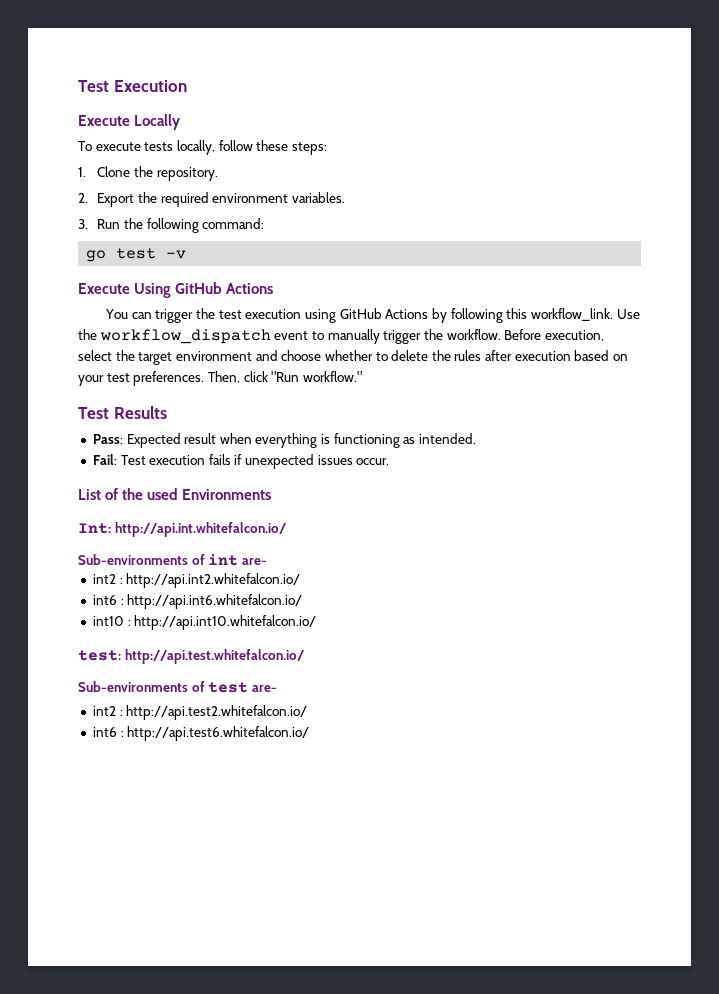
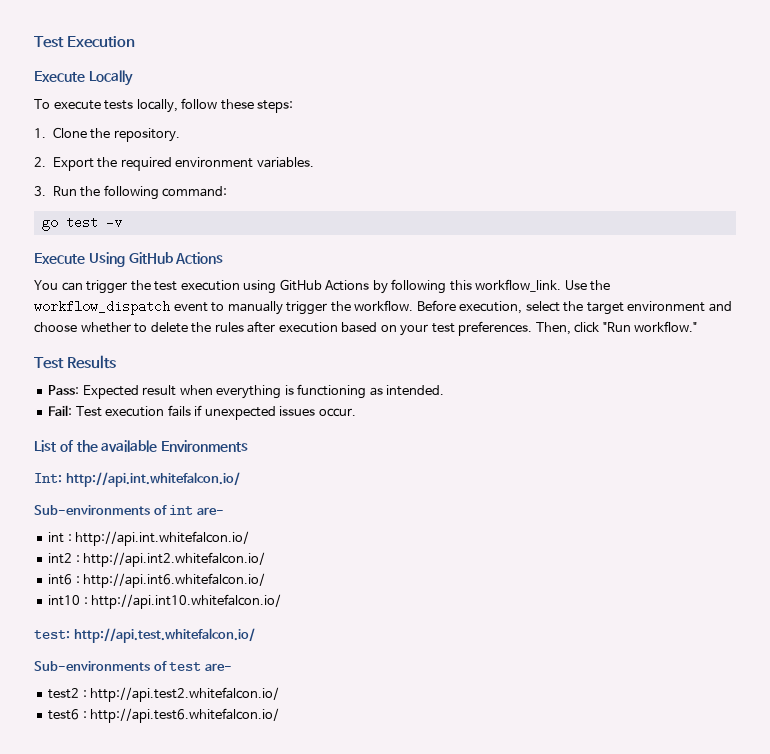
[147,488,179,500] used -> [101,440,158,452] available
(267, 561) none -> [48,531,250,546] // int : http://api.int.whitefalcon.io/
[92,706,116,716] int2 -> [48,688,80,699] test2
[92,727,117,737] int6 -> [48,709,80,720] test6

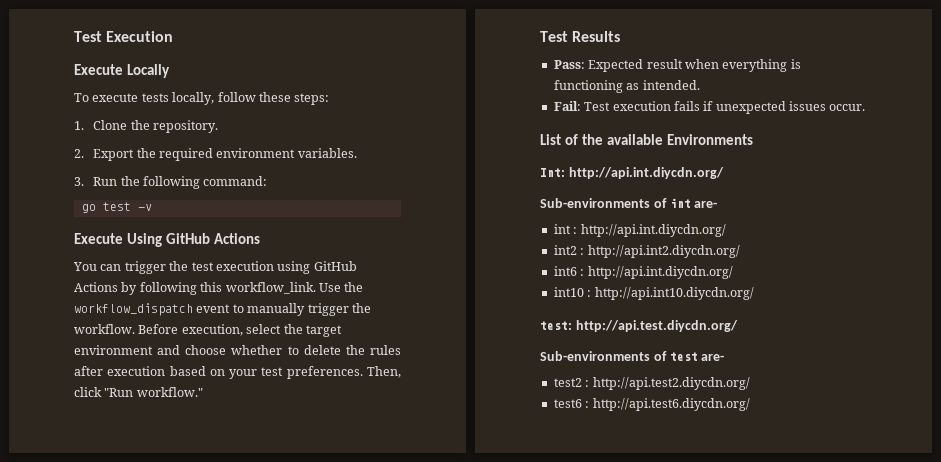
[65,472,240,487] http://api.int.whitefalcon.io/ -> [568,167,724,179] http://api.int.diycdn.org/
[75,531,250,546] http://api.int.whitefalcon.io/ -> [580,224,726,237] http://api.int.diycdn.org/
[83,552,266,567] http://api.int2.whitefalcon.io/ -> [587,245,740,258] http://api.int2.diycdn.org/
[83,573,266,588] http://api.int6.whitefalcon.io/ -> [587,266,733,279] http://api.int.diycdn.org/
[91,594,282,609] http://api.int10.whitefalcon.io/ -> [594,287,754,300] http://api.int10.diycdn.org/
[73,628,255,643] http://api.test.whitefalcon.io/ -> [575,320,738,332] http://api.test.diycdn.org/
[90,687,280,702] http://api.test2.whitefalcon.io/ -> [592,377,750,390] http://api.test2.diycdn.org/
[90,708,280,723] http://api.test6.whitefalcon.io/ -> [592,398,750,411] http://api.test6.diycdn.org/

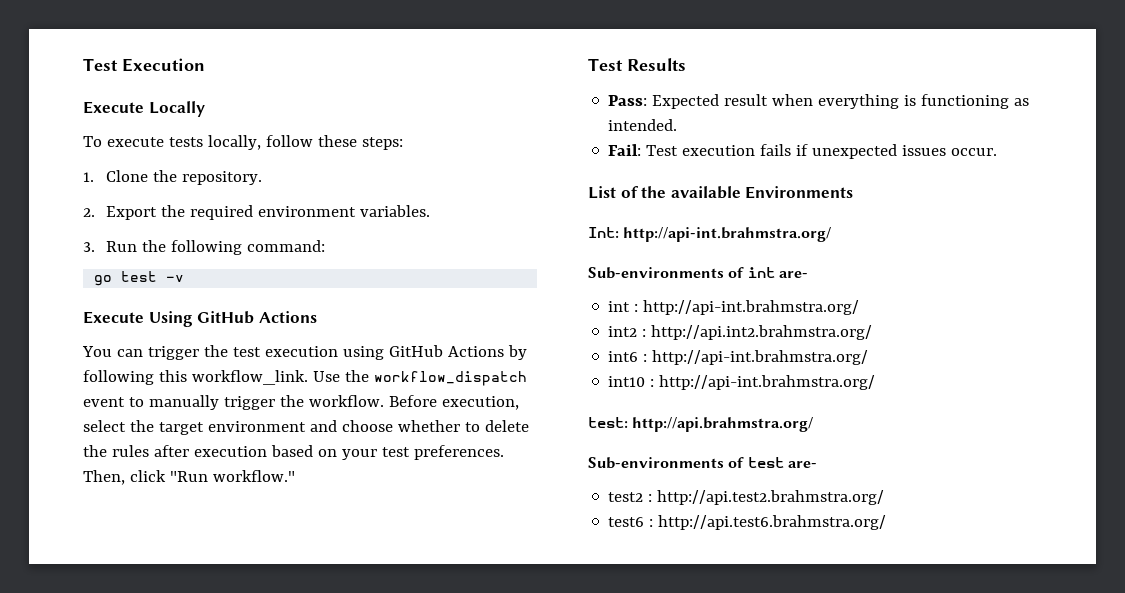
[568,167,724,179] http://api.int.diycdn.org/ -> [623,227,832,242] http://api-int.brahmstra.org/
[580,224,726,237] http://api.int.diycdn.org/ -> [643,300,860,315] http://api-int.brahmstra.org/
[587,245,740,258] http://api.int2.diycdn.org/ -> [651,325,873,340] http://api.int2.brahmstra.org/
[587,266,733,279] http://api.int.diycdn.org/ -> [652,350,869,365] http://api-int.brahmstra.org/
[594,287,754,300] http://api.int10.diycdn.org/ -> [659,375,876,390] http://api-int.brahmstra.org/
[575,320,738,332] http://api.test.diycdn.org/ -> [632,417,814,432] http://api.brahmstra.org/
[592,377,750,390] http://api.test2.diycdn.org/ -> [657,490,885,505] http://api.test2.brahmstra.org/
[592,398,750,411] http://api.test6.diycdn.org/ -> [658,515,887,530] http://api.test6.brahmstra.org/

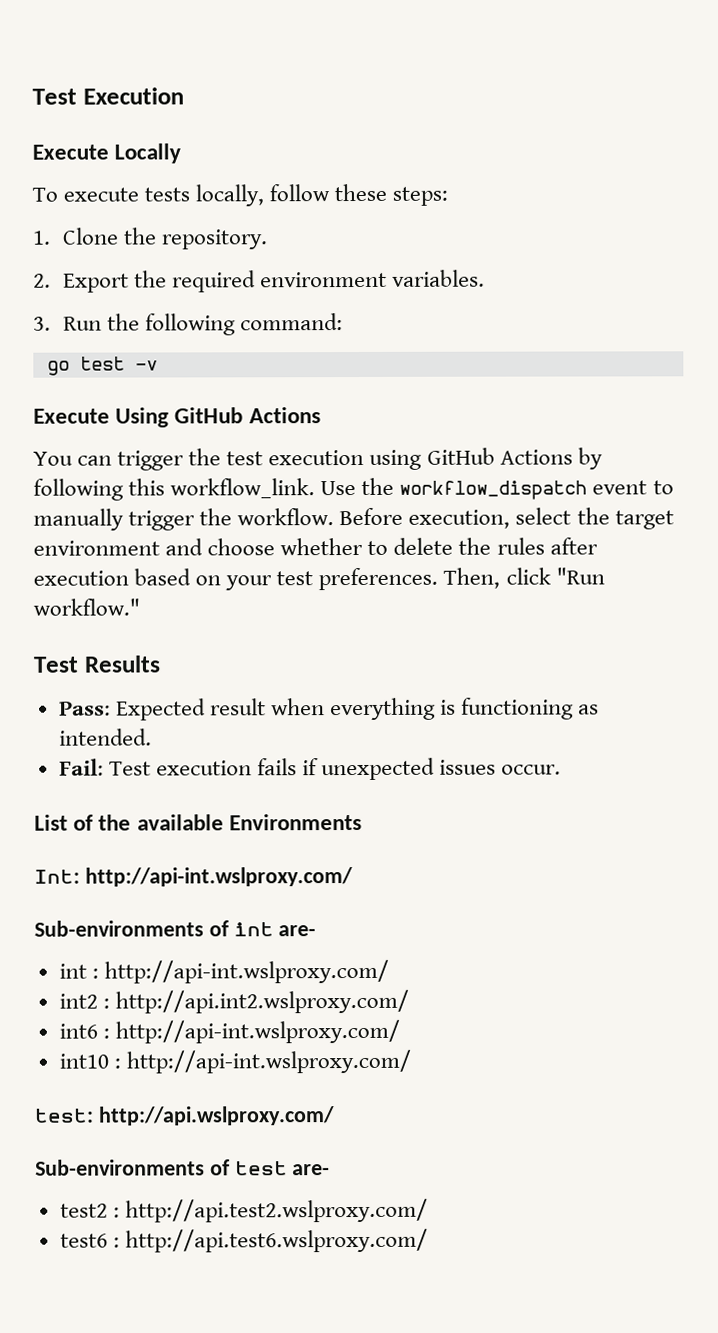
[623,227,832,242] http://api-int.brahmstra.org/ -> [84,867,353,887] http://api-int.wslproxy.com/
[643,300,860,315] http://api-int.brahmstra.org/ -> [103,959,389,984] http://api-int.wslproxy.com/
[651,325,873,340] http://api.int2.brahmstra.org/ -> [114,989,409,1014] http://api.int2.wslproxy.com/
[652,350,869,365] http://api-int.brahmstra.org/ -> [114,1019,400,1044] http://api-int.wslproxy.com/
[659,375,876,390] http://api-int.brahmstra.org/ -> [125,1049,411,1074] http://api-int.wslproxy.com/
[632,417,814,432] http://api.brahmstra.org/ -> [97,1106,335,1126] http://api.wslproxy.com/
[657,490,885,505] http://api.test2.brahmstra.org/ -> [124,1198,428,1223] http://api.test2.wslproxy.com/
[658,515,887,530] http://api.test6.brahmstra.org/ -> [124,1228,428,1253] http://api.test6.wslproxy.com/

